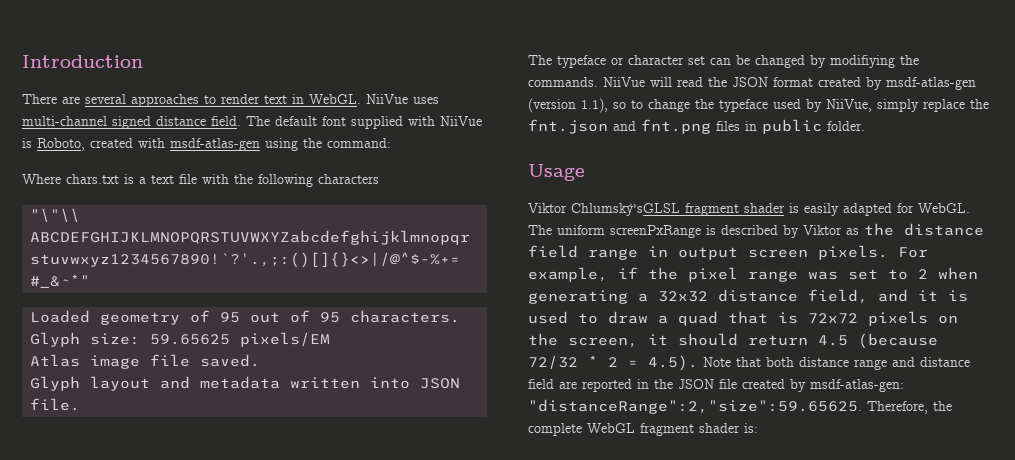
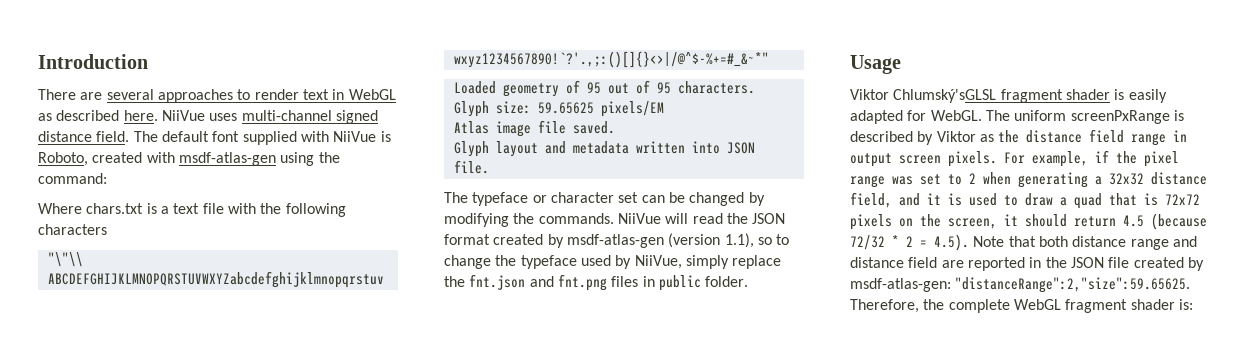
[309,94,361,104] WebGL. -> [348,89,396,100] [38,110,158,121] WebGL as described here.
[830,55,895,68] modifiying -> [444,213,509,227] modifying

